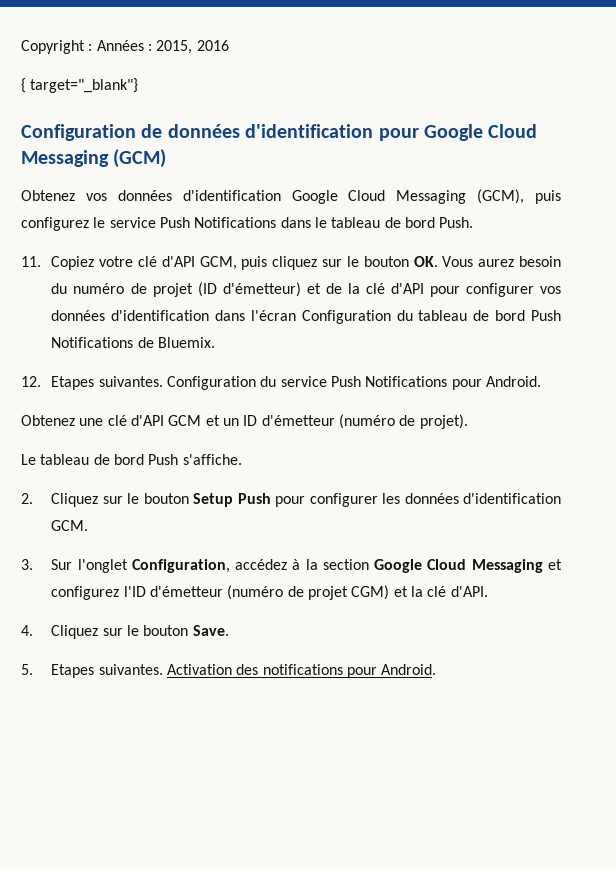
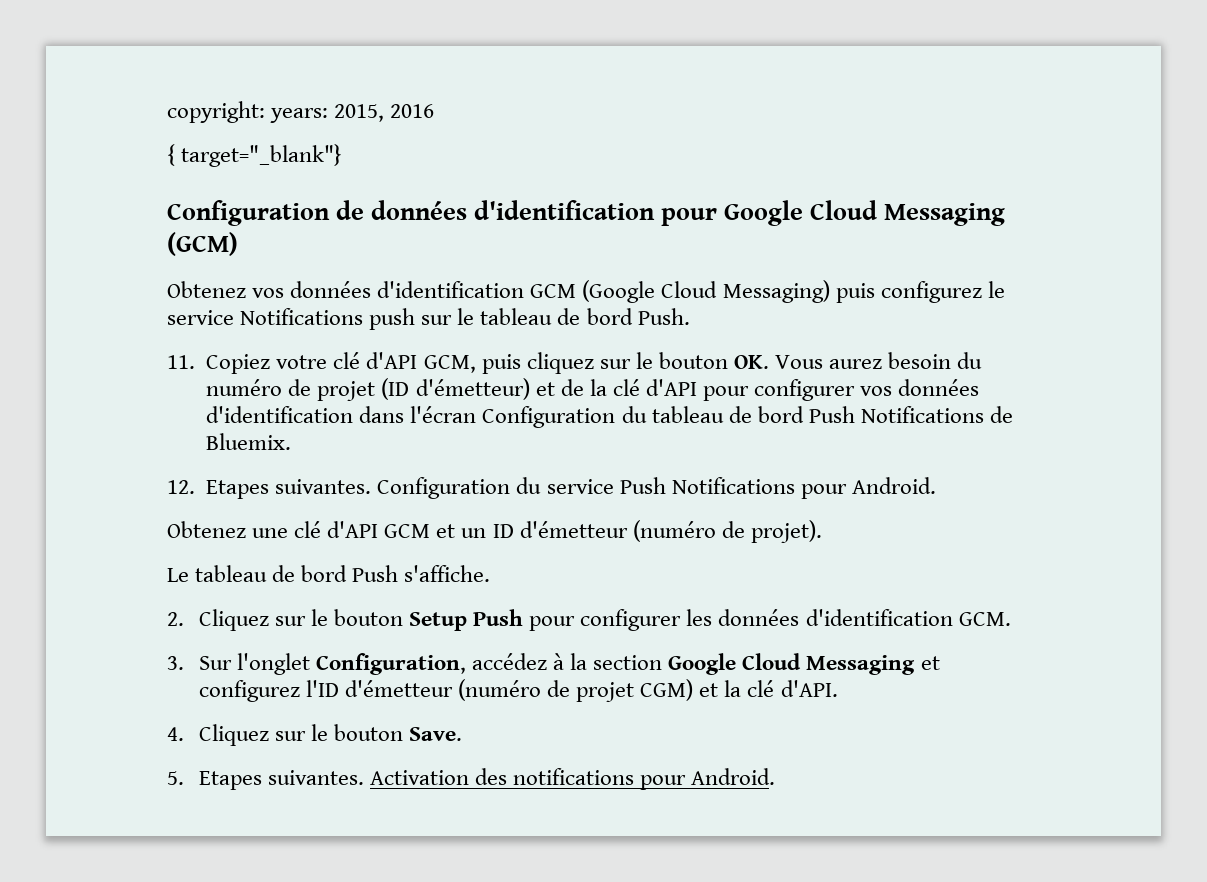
[21,40,152,54] Copyright : Années : -> [167,101,329,123] copyright: years:
[291,189,525,204] Google Cloud Messaging (GCM), -> [530,280,830,303] GCM (Google Cloud Messaging)
[159,217,311,228] Push Notifications dans -> [240,308,453,330] Notifications push sur

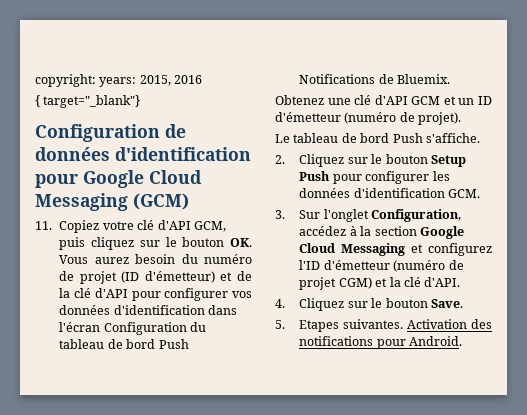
[167,280,1005,303] [167,308,690,330] // Obtenez vos données d'identification GCM (Google Cloud Messaging) puis configurez le service Notifications push sur le tableau de bord Push. -> (189, 201) none
[167,477,936,499] // 12. Etapes suivantes. Configuration du service Push Notifications pour Android. -> (451, 79) none

